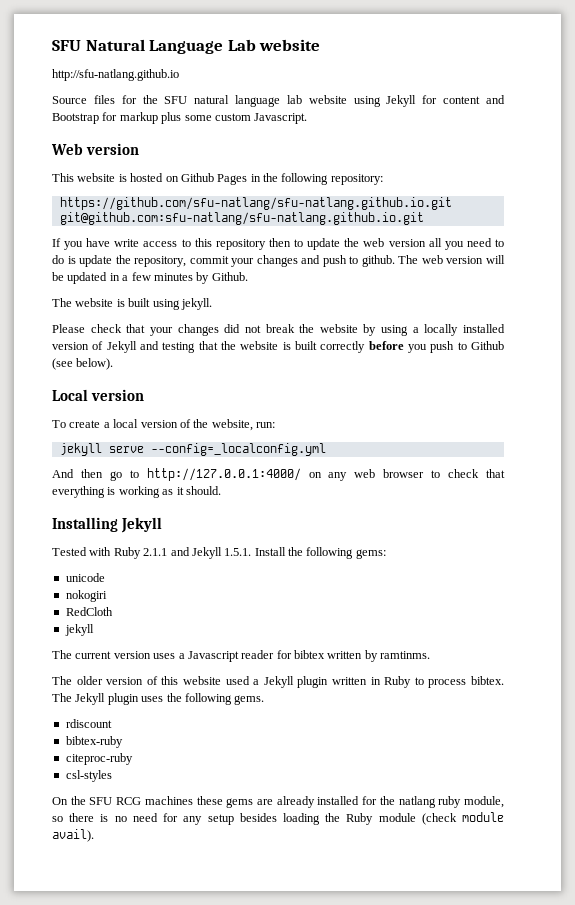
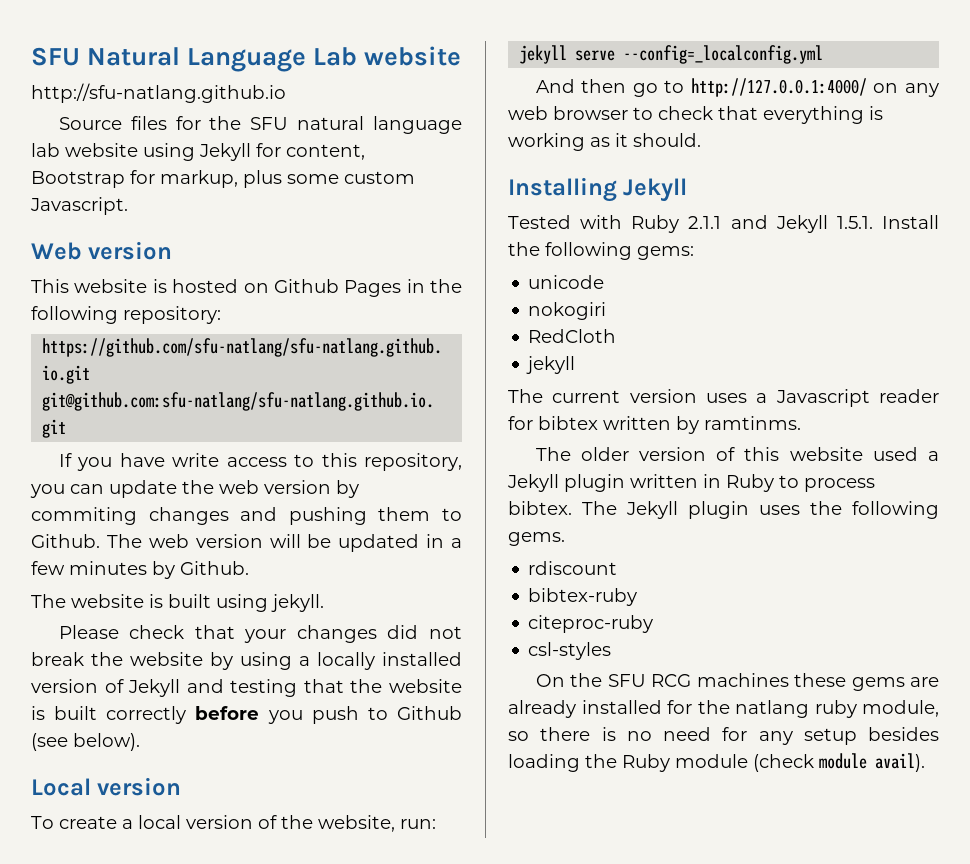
[443,95,506,104] content and -> [286,144,365,160] content,
[119,112,158,124] markup -> [160,170,238,188] markup,
[215,238,304,250] repository then to -> [364,453,462,471] [30,484,104,498] repository, you can
[428,238,505,250] [52,255,395,267] all you need to do is update the repository, commit your changes and push to github. -> [336,480,359,498] [31,507,463,525] [31,534,100,548] by commiting changes and pushing them to Github.

